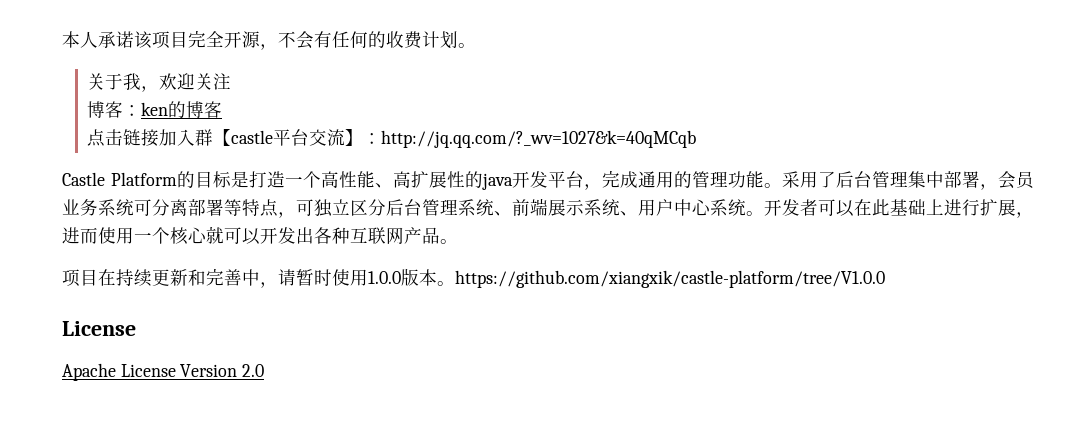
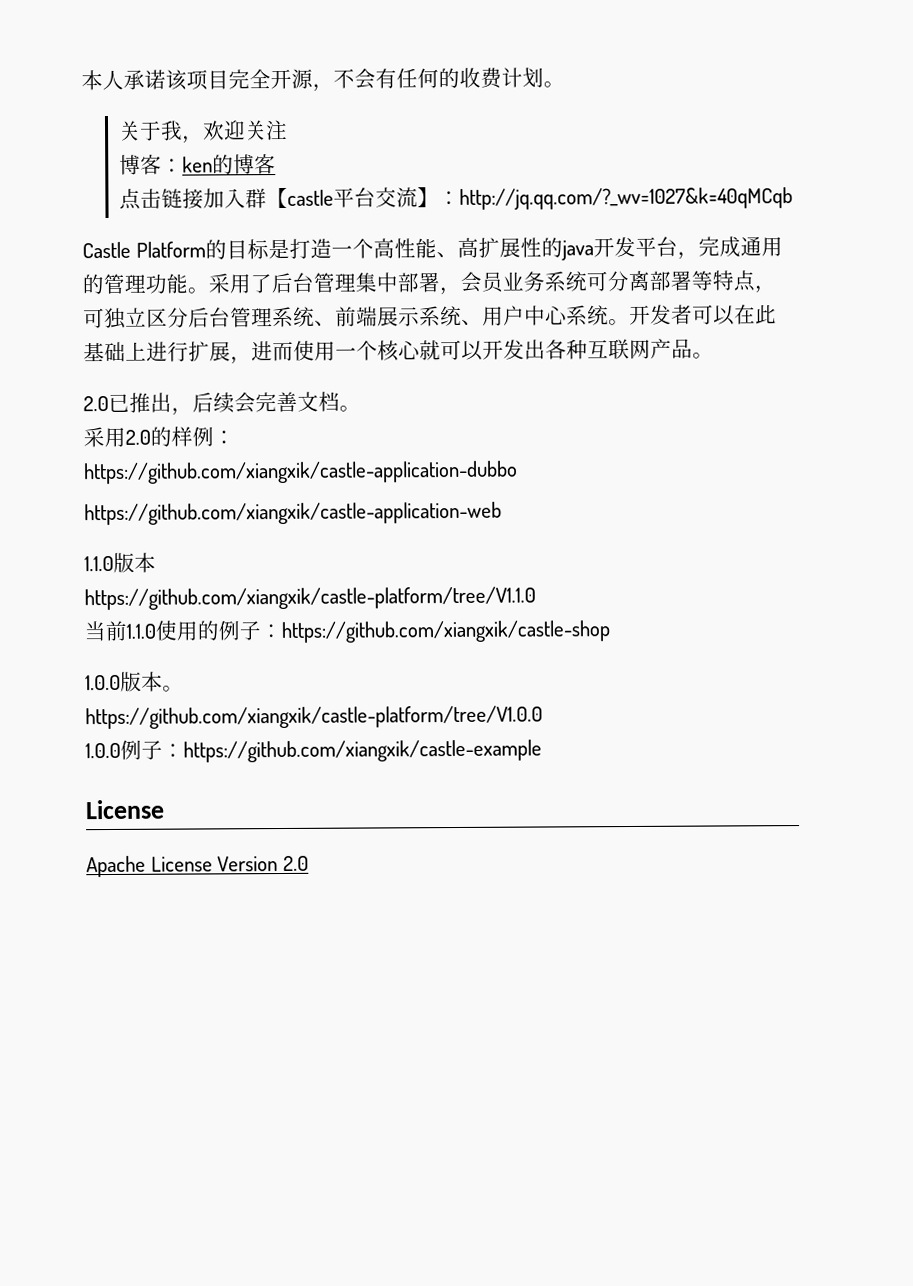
[62,268,368,288] 项目在持续更新和完善中，请暂时使用 -> [83,391,361,416] [83,426,235,448] [83,460,518,485] [84,501,502,526] [84,552,156,573] [84,586,536,611] [84,620,610,644] 2.0已推出，后续会完善文档。 // 采用2.0的样例： // https://github.com/xiangxik/castle-application-dubbo // https://github.com/xiangxik/castle-application-web // 1.1.0版本 // https://github.com/xiangxik/castle-platform/tree/V1.1.0 // 当前1.1.0使用的例子：https://github.com/xiangxik/castle-shop //
(455, 283) none -> (184, 688) //
(885, 279) none -> [85,739,542,763] // 1.0.0例子：https://github.com/xiangxik/castle-example

